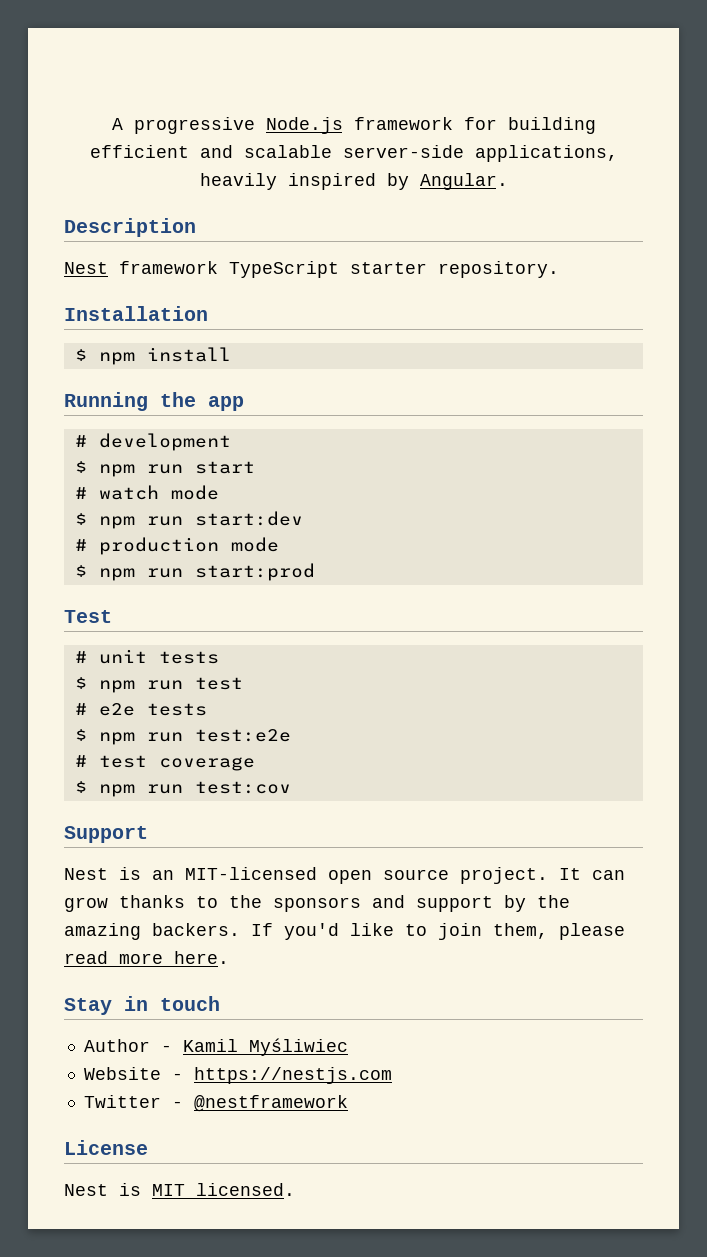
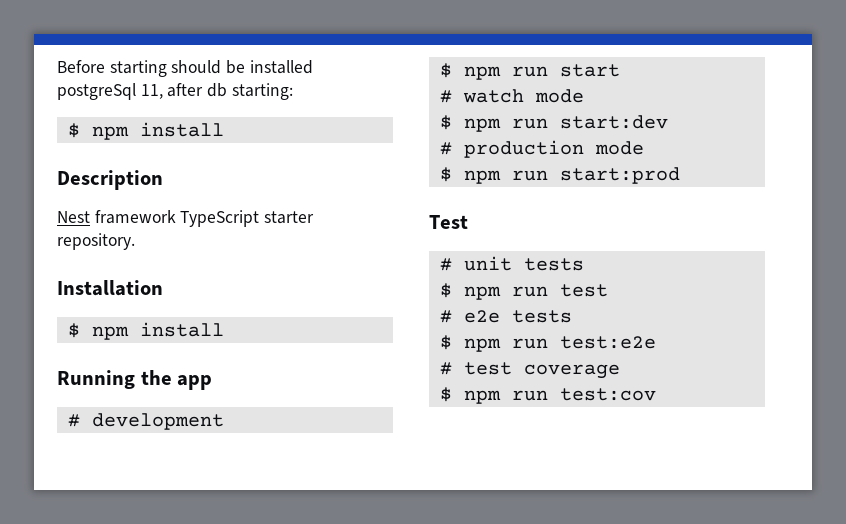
[111,117,596,134] [89,145,618,162] [199,173,508,190] A progressive Node.js framework for building efficient and scalable server-side applications, heavily inspired by Angular. -> [57,60,313,77] [57,83,293,100] [67,122,224,140] Before starting should be installed postgreSql 11, after db starting: // $ npm install
[64,826,148,843] [64,867,625,884] [64,895,570,912] [64,923,625,940] [64,951,229,964] [64,996,220,1015] [83,1038,348,1056] [83,1067,392,1084] [83,1095,348,1112] [64,1140,148,1155] [64,1183,295,1196] // Support // Nest is an MIT-licensed open source project. It can grow thanks to the sponsors and support by the amazing backers. If you'd like to join them, please read more here. // Stay in touch // Author - Kamil Myśliwiec // Website - https://nestjs.com // Twitter - @nestframework // License // Nest is MIT licensed. -> (656, 394) none

